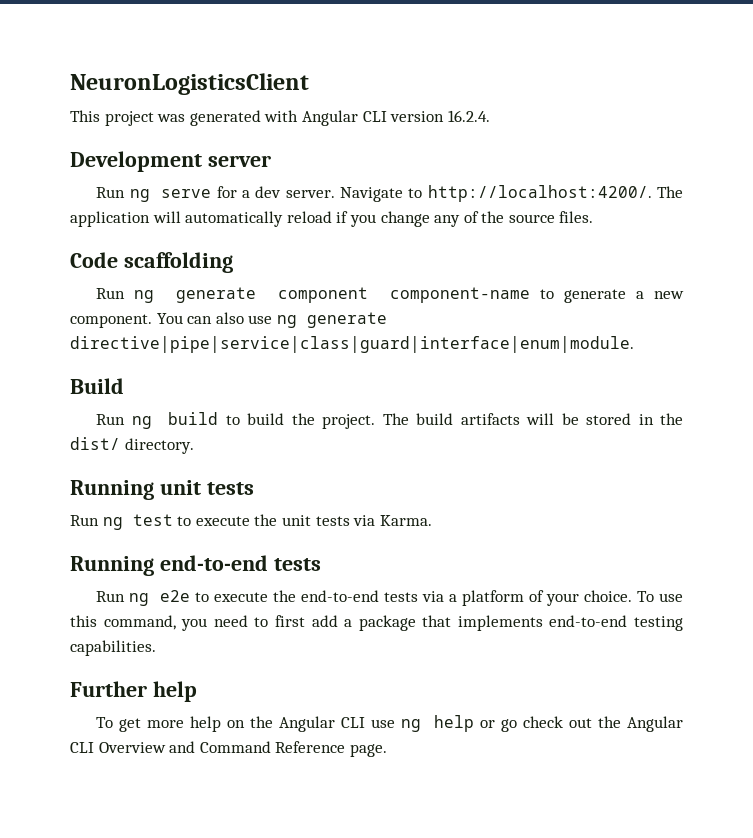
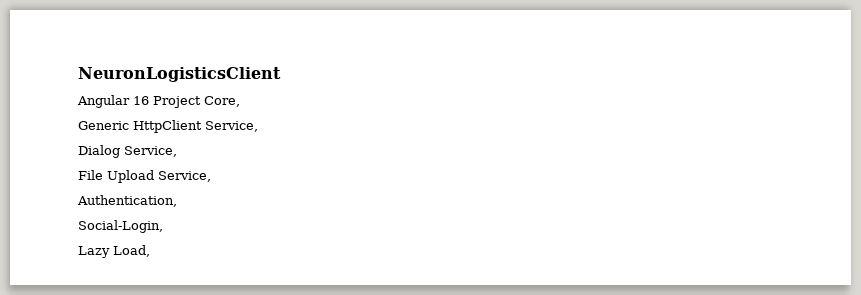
[70,110,490,126] [70,151,271,172] [96,185,683,202] [70,211,594,227] [70,252,233,273] [96,287,684,303] [70,312,387,328] [70,336,634,353] [70,378,124,394] [96,412,683,429] [70,437,194,454] [70,480,254,500] [70,514,432,530] [70,555,321,576] [96,590,684,606] [70,615,683,631] [70,640,156,656] [70,681,197,702] [96,715,683,732] [70,741,387,757] This project was generated with Angular CLI version 16.2.4. // Development server // Run ng serve for a dev server. Navigate to http://localhost:4200/. The application will automatically reload if you change any of the source files. // Code scaffolding // Run ng generate component component-name to generate a new component. You can also use ng generate directive|pipe|service|class|guard|interface|enum|module. // Build // Run ng build to build the project. The build artifacts will be stored in the dist/ directory. // Running unit tests // Run ng test to execute the unit tests via Karma. // Running end-to-end tests // Run ng e2e to execute the end-to-end tests via a platform of your choice. To use this command, you need to first add a package that implements end-to-end testing capabilities. // Further help // To get more help on the Angular CLI use ng help or go check out the Angular CLI Overview and Command Reference page. -> [77,95,240,108] [78,120,258,133] [78,145,177,158] [78,170,211,183] [77,195,177,207] [78,220,163,233] [78,245,150,258] Angular 16 Project Core, // Generic HttpClient Service, // Dialog Service, // File Upload Service, // Authentication, // Social-Login, // Lazy Load,

